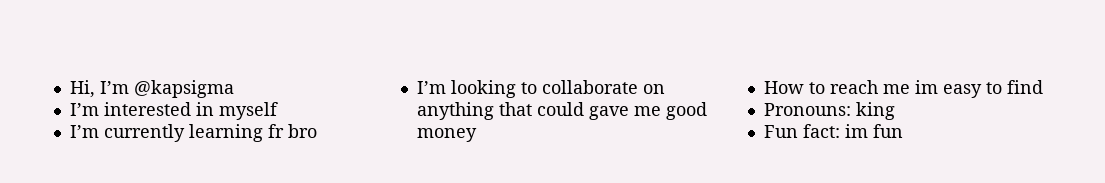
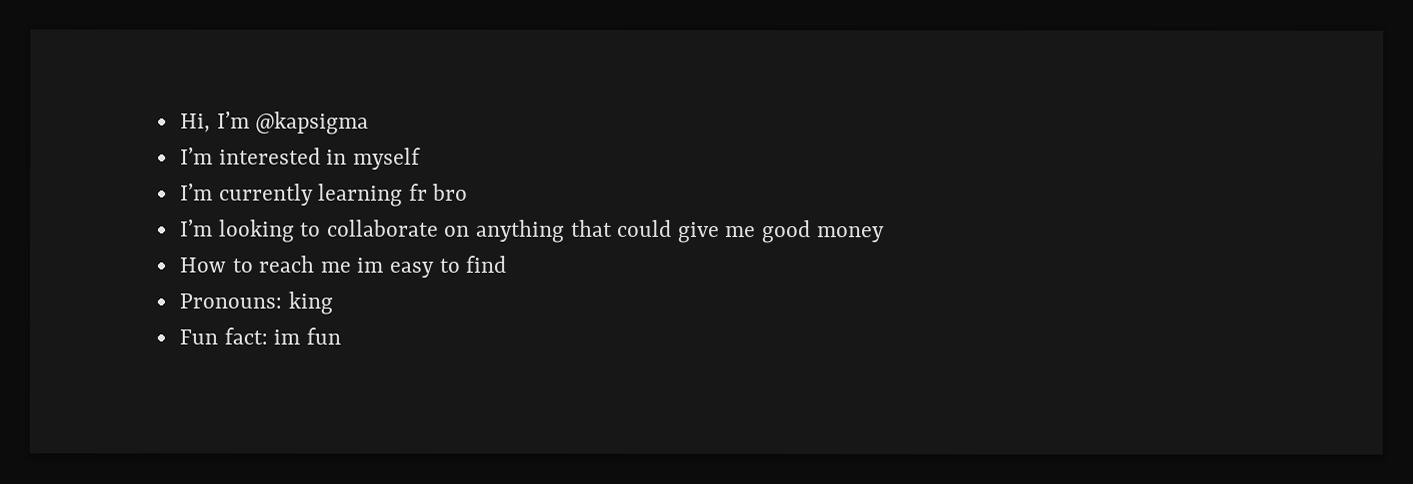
[588,106,629,120] gave -> [676,221,720,244] give

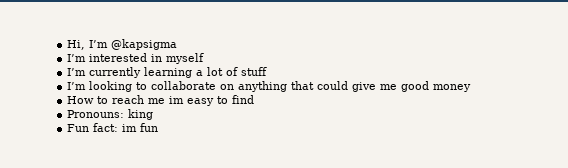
[408,183,469,201] fr bro -> [196,67,268,76] a lot of stuff

